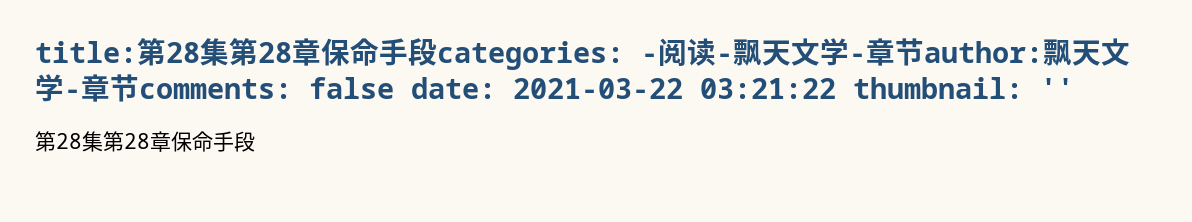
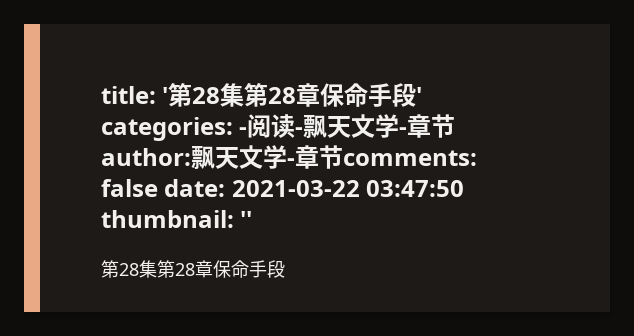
[137,38,437,66] 第28集第28章保命手段 -> [162,83,423,107] '第28集第28章保命手段'
[700,78,836,99] 03:21:22 -> [366,180,465,197] 03:47:50

